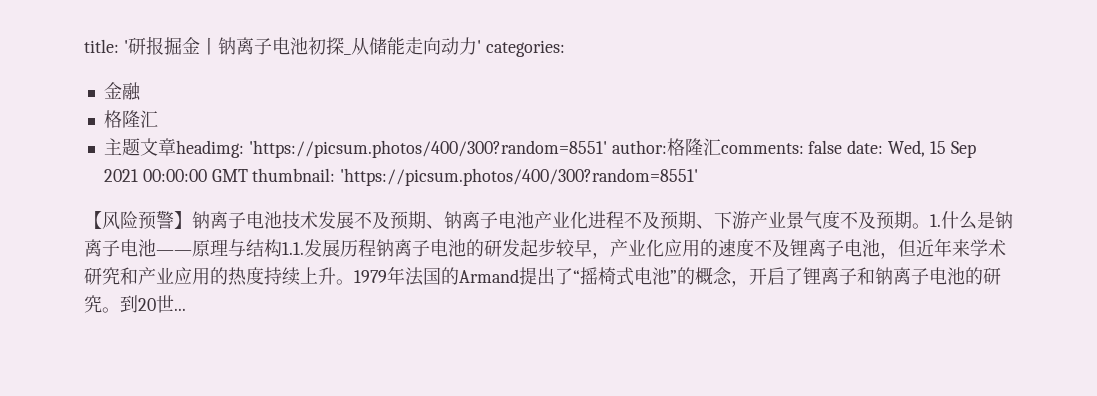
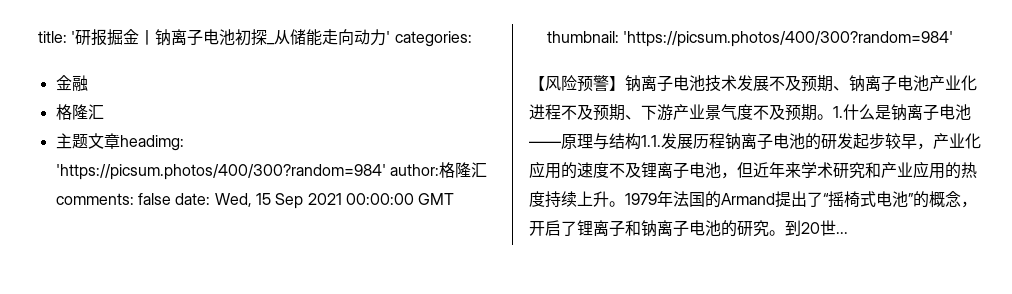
[248,140,607,158] 'https://picsum.photos/400/300?random=8551' -> [55,164,386,180] 'https://picsum.photos/400/300?random=984'
[340,168,699,186] 'https://picsum.photos/400/300?random=8551' -> [622,31,953,47] 'https://picsum.photos/400/300?random=984'

